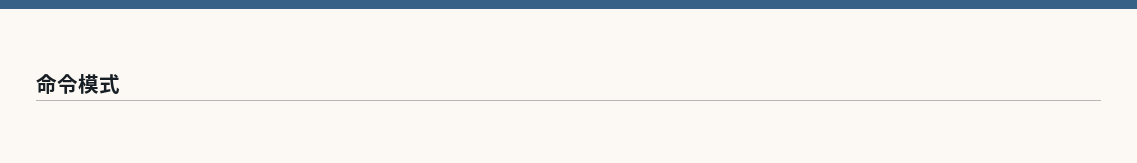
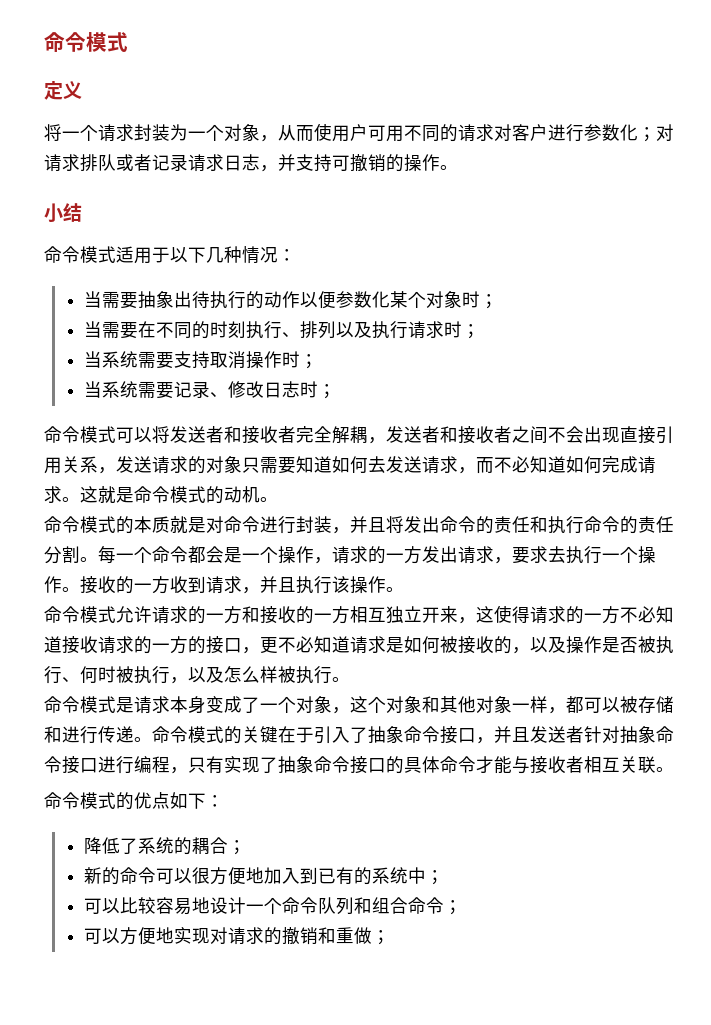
[36,74,120,94] 命令模式 -> [44,32,128,52] [44,81,82,100] [44,123,674,142] [44,154,458,172] [44,203,82,223] [44,246,296,264] [83,291,498,309] [83,321,480,339] [83,351,318,369] [83,381,336,399] [44,426,674,444] [44,456,656,474] [44,486,278,504] [44,516,674,534] [44,546,656,564] [44,576,404,594] [44,605,674,624] [44,636,674,654] [44,666,350,684] [44,696,674,714] [44,726,674,744] [44,756,674,774] [44,792,224,810] [83,837,246,855] [83,867,444,885] [83,897,462,915] [83,927,390,945] 命令模式 // 定义 // 将一个请求封装为一个对象，从而使用户可用不同的请求对客户进行参数化；对请求排队或者记录请求日志，并支持可撤销的操作。 // 小结 // 命令模式适用于以下几种情况： // 当需要抽象出待执行的动作以便参数化某个对象时； // 当需要在不同的时刻执行、排列以及执行请求时； // 当系统需要支持取消操作时； // 当系统需要记录、修改日志时； // 命令模式可以将发送者和接收者完全解耦，发送者和接收者之间不会出现直接引用关系，发送请求的对象只需要知道如何去发送请求，而不必知道如何完成请求。这就是命令模式的动机。 // 命令模式的本质就是对命令进行封装，并且将发出命令的责任和执行命令的责任分割。每一个命令都会是一个操作，请求的一方发出请求，要求去执行一个操作。接收的一方收到请求，并且执行该操作。 // 命令模式允许请求的一方和接收的一方相互独立开来，这使得请求的一方不必知道接收请求的一方的接口，更不必知道请求是如何被接收的，以及操作是否被执行、何时被执行，以及怎么样被执行。 // 命令模式是请求本身变成了一个对象，这个对象和其他对象一样，都可以被存储和进行传递。命令模式的关键在于引入了抽象命令接口，并且发送者针对抽象命令接口进行编程，只有实现了抽象命令接口的具体命令才能与接收者相互关联。 // 命令模式的优点如下： // 降低了系统的耦合； // 新的命令可以很方便地加入到已有的系统中； // 可以比较容易地设计一个命令队列和组合命令； // 可以方便地实现对请求的撤销和重做；

